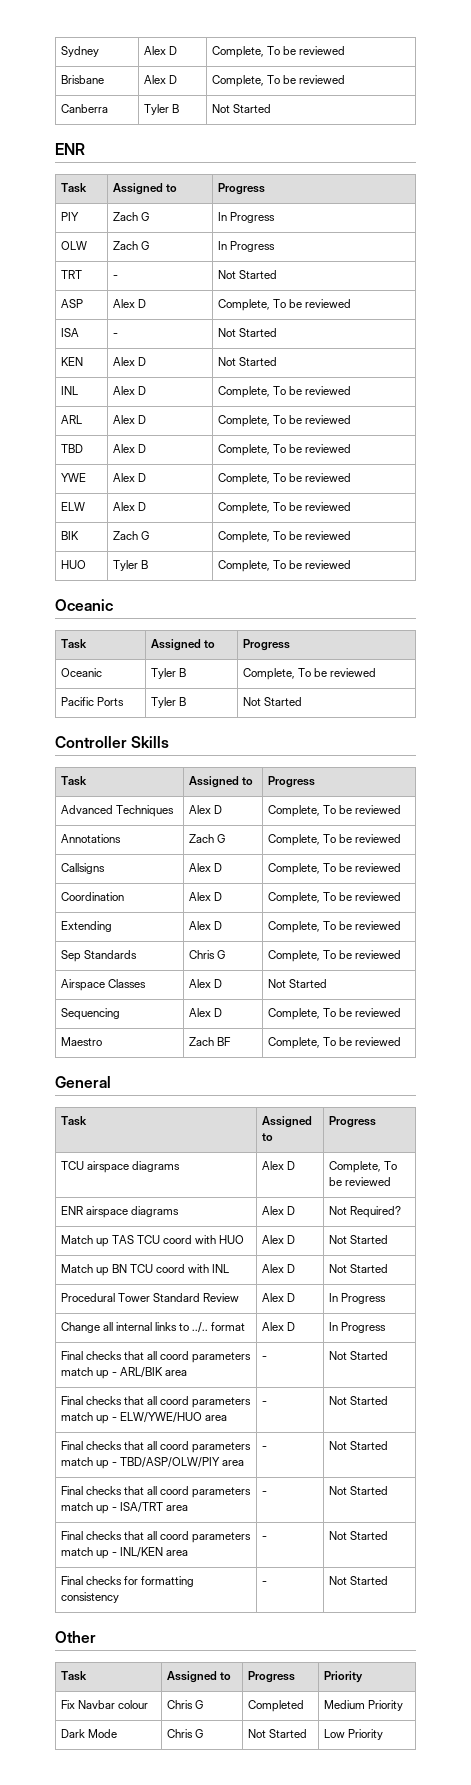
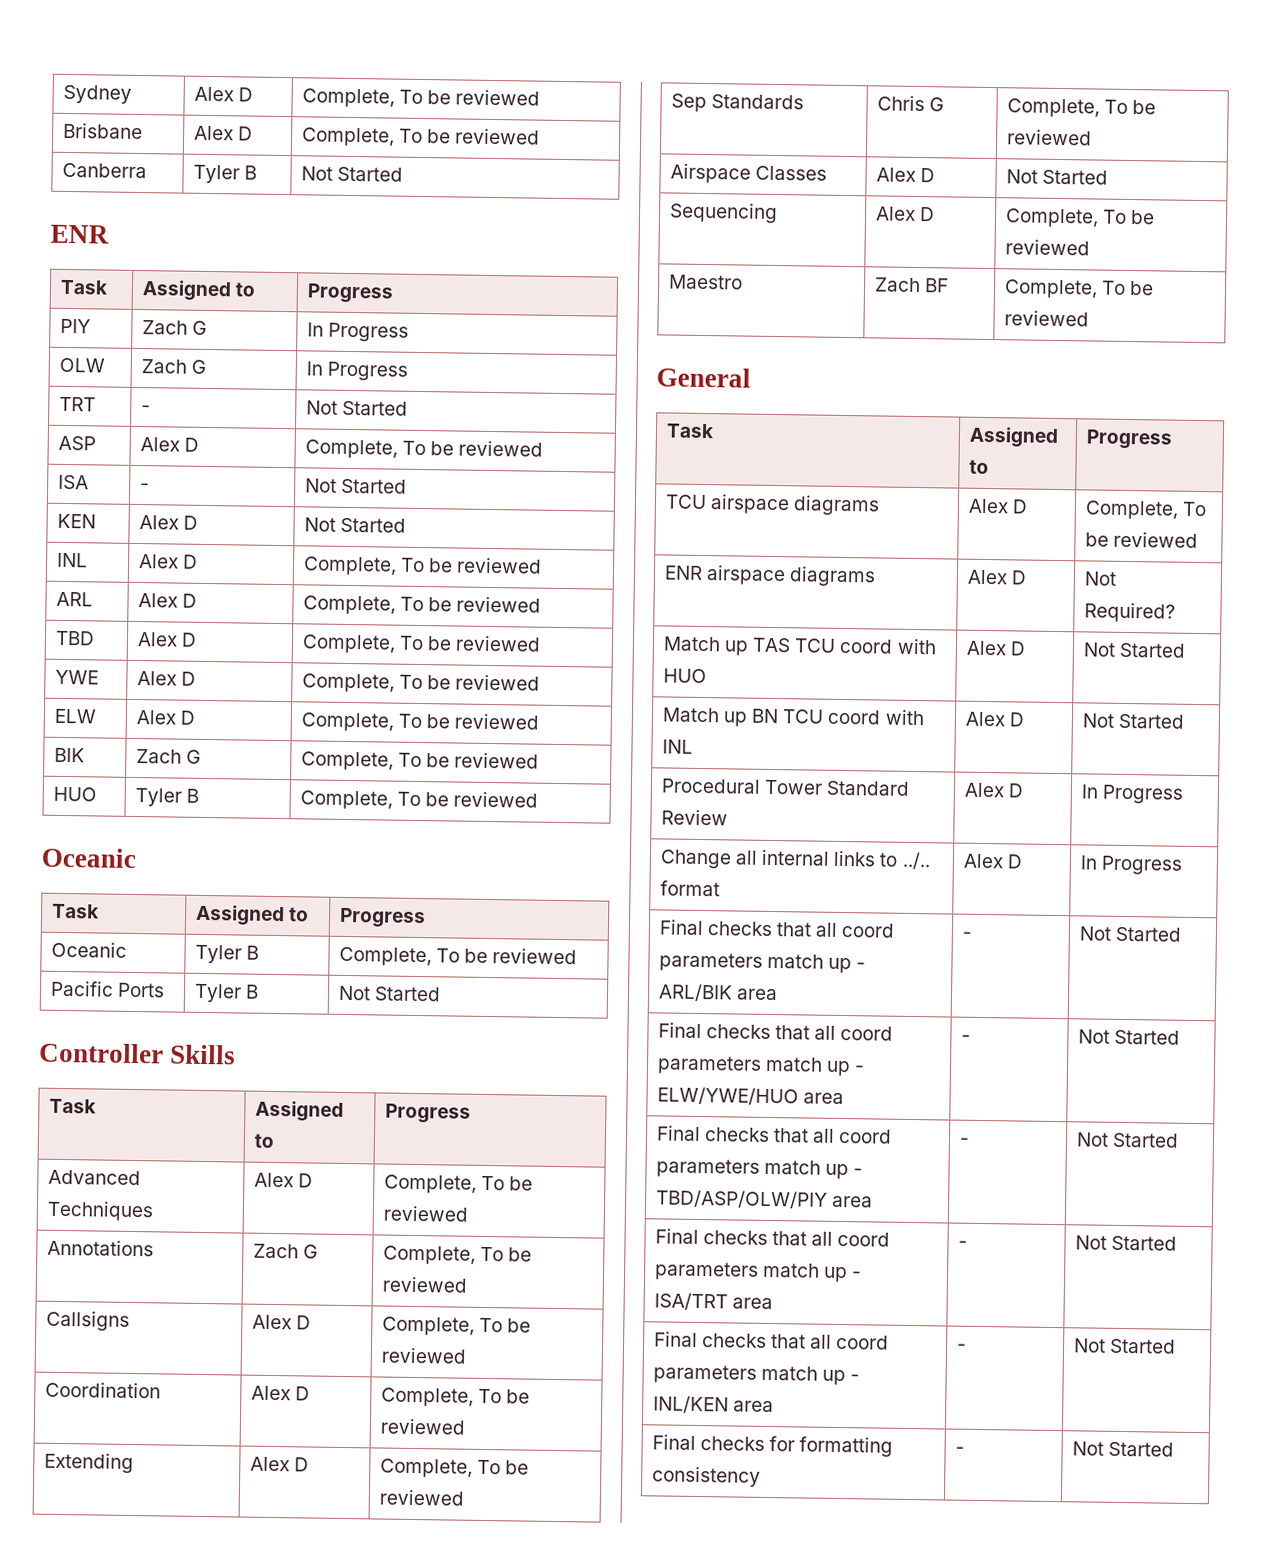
[55,1631,96,1643] [60,1671,87,1681] [166,1671,231,1683] [247,1671,295,1683] [323,1671,363,1683] [60,1700,148,1709] [166,1700,203,1709] [247,1700,304,1712] [323,1700,403,1711] [60,1729,117,1738] [166,1729,203,1738] [247,1729,307,1738] [323,1729,383,1740] // Other // Task | Assigned to | Progress | Priority // Fix Navbar colour | Chris G | Completed | Medium Priority // Dark Mode | Chris G | Not Started | Low Priority -> (1174, 1449) none

